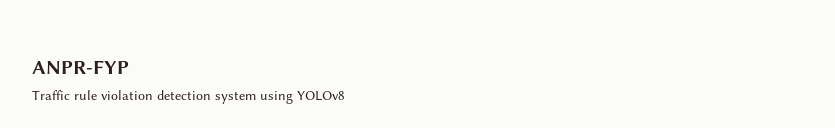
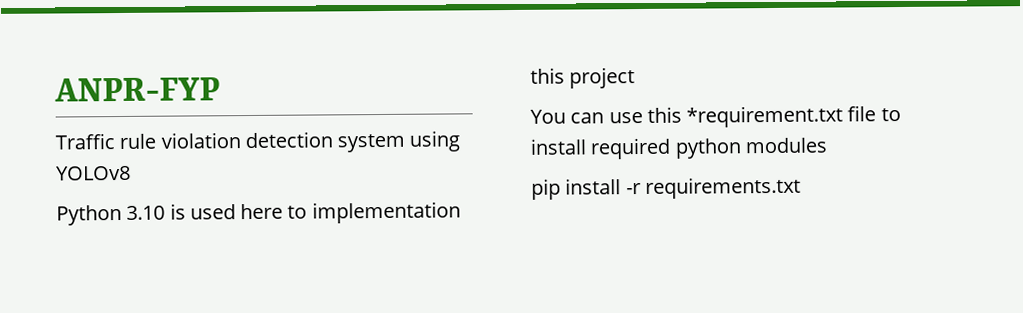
(345, 96) none -> [56,201,461,226] [530,67,636,89] [530,105,901,128] [530,137,827,160] [531,176,801,200] // Python 3.10 is used here to implementation this project // You can use this *requirement.txt file to install required python modules // pip install -r requirements.txt

